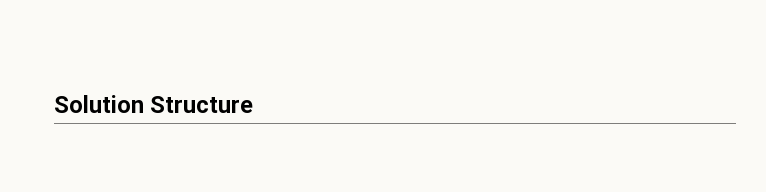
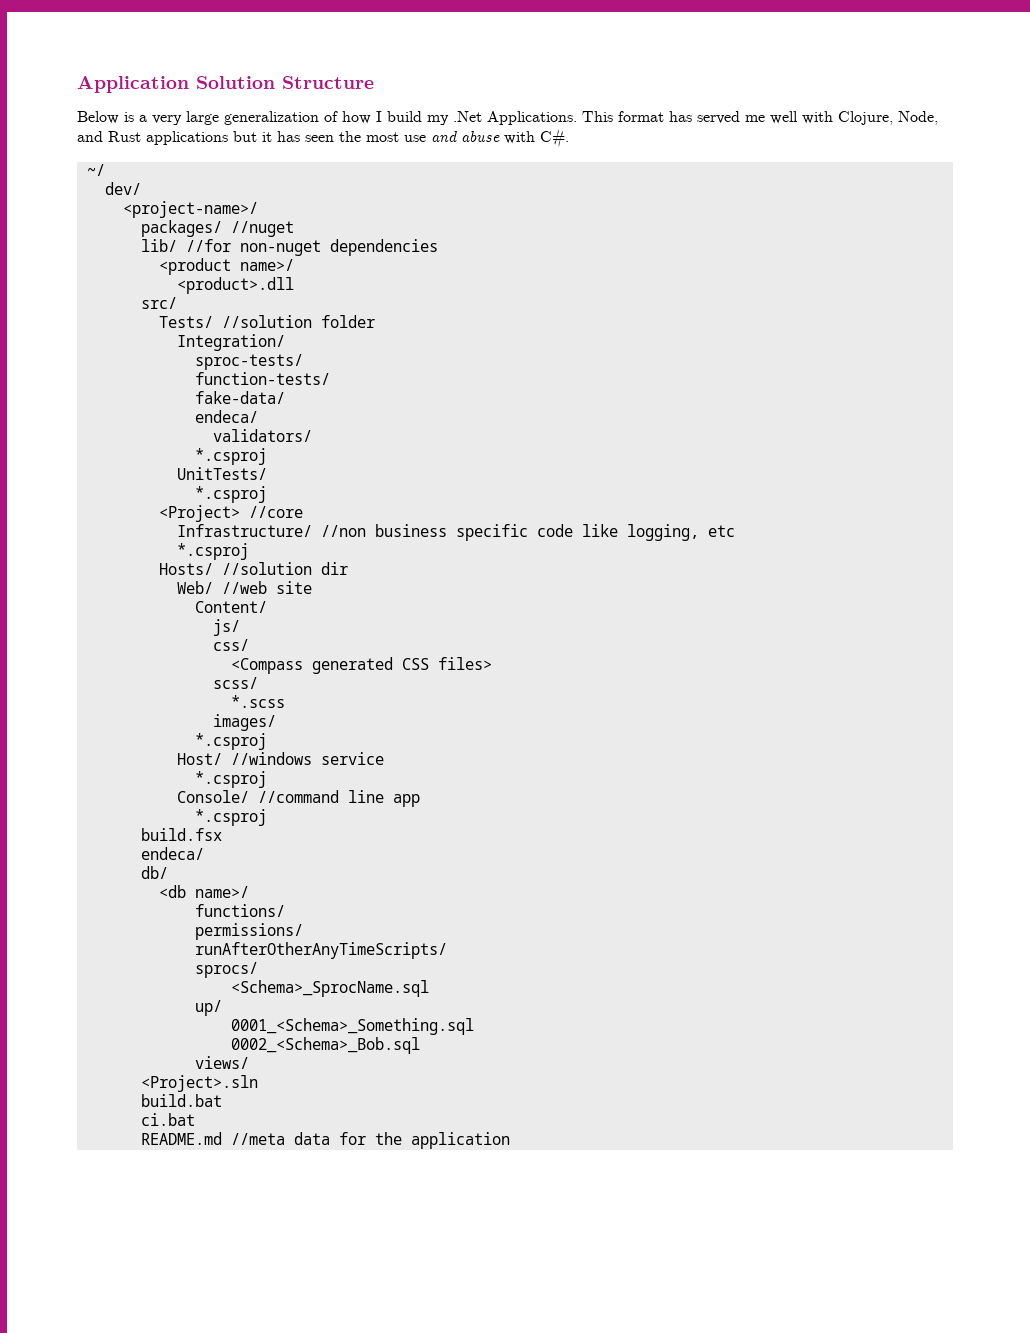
(54, 104) none -> [77,76,189,93] Application
(254, 104) none -> [77,111,938,125] [77,128,569,148] [86,164,105,176] [104,182,141,195] [122,201,258,218] [140,220,294,237] [140,239,438,256] [158,258,294,275] [176,277,294,294] [140,297,177,309] [158,315,375,328] [176,334,285,351] [194,354,303,370] [194,372,330,385] [194,391,285,404] [194,410,258,423] [212,429,312,442] [194,448,267,465] [176,467,267,480] [194,486,267,503] [158,505,303,522] [176,524,735,541] [176,543,249,560] [158,562,348,575] [176,581,312,594] [194,601,267,613] [212,619,240,636] [212,639,249,651] [230,657,492,674] [212,677,258,689] [230,695,285,708] [212,714,276,731] [194,733,267,750] [176,752,384,765] [194,771,267,788] [176,790,420,807] [194,809,267,826] [140,828,222,841] [140,847,204,860] [140,866,168,879] [158,885,249,898] [194,904,285,917] [194,923,303,940] [194,942,447,959] [194,962,258,978] [230,980,429,997] [194,1000,222,1016] [230,1018,474,1035] [230,1037,420,1054] [194,1056,249,1069] [140,1075,258,1092] [140,1094,222,1107] [140,1113,195,1126] [140,1132,510,1149] // Below is a very large generalization of how I build my .Net Applications. This format has served me well with Clojure, Node, and Rust applications but it has seen the most use and abuse with C#. // ~/ // dev/ // <project-name>/ // packages/ //nuget // lib/ //for non-nuget dependencies // <product name>/ // <product>.dll // src/ // Tests/ //solution folder // Integration/ // sproc-tests/ // function-tests/ // fake-data/ // endeca/ // validators/ // *.csproj // UnitTests/ // *.csproj // <Project> //core // Infrastructure/ //non business specific code like logging, etc // *.csproj // Hosts/ //solution dir // Web/ //web site // Content/ // js/ // css/ // <Compass generated CSS files> // scss/ // *.scss // images/ // *.csproj // Host/ //windows service // *.csproj // Console/ //command line app // *.csproj // build.fsx // endeca/ // db/ // <db name>/ // functions/ // permissions/ // runAfterOtherAnyTimeScripts/ // sprocs/ // <Schema>_SprocName.sql // up/ // 0001_<Schema>_Something.sql // 0002_<Schema>_Bob.sql // views/ // <Project>.sln // build.bat // ci.bat // README.md //meta data for the application

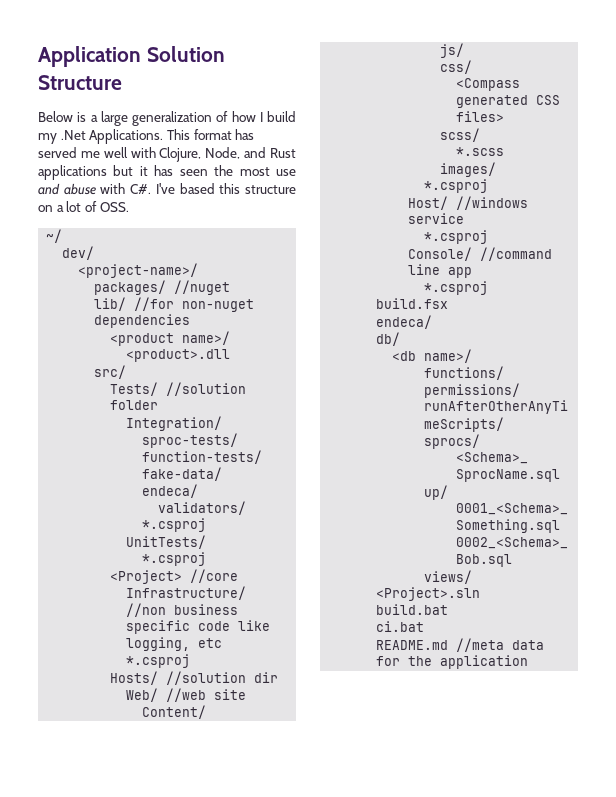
[152,115,182,125] very -> (98, 118) none
(569, 138) none -> [155,183,296,194] [38,201,129,212] I've based this structure on a lot of OSS.

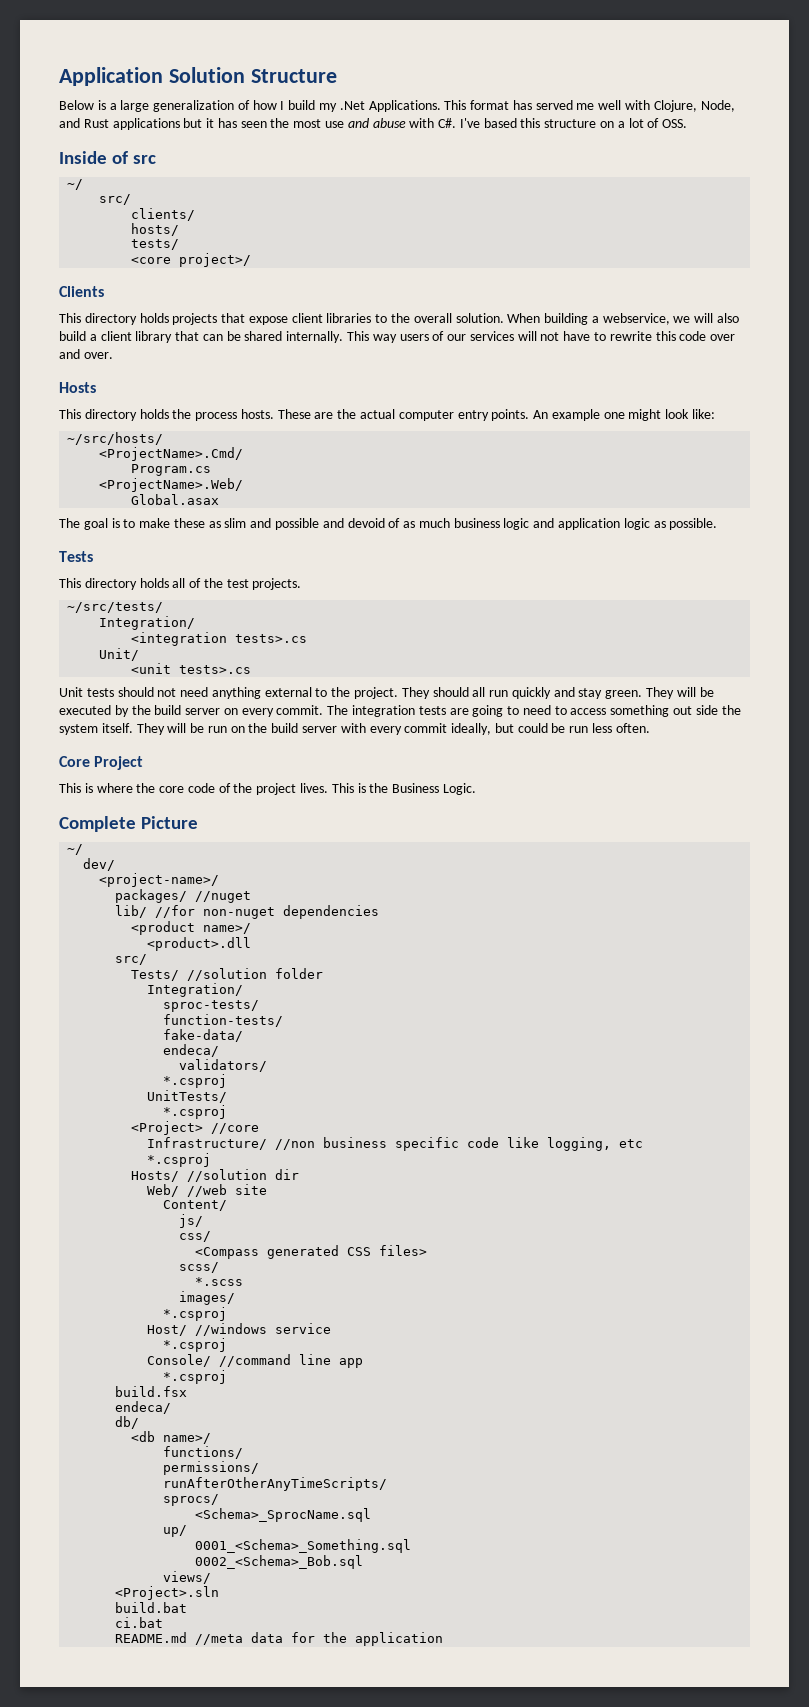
(129, 207) none -> [59,151,157,164] [67,179,84,190] [99,194,132,205] [131,208,196,221] [131,223,180,236] [131,239,180,250] [131,253,252,267] [59,286,104,297] [59,313,740,325] [59,331,736,343] [59,349,113,359] [59,382,96,393] [59,409,716,421] [67,432,164,445] [99,447,244,461] [131,464,212,476] [99,478,244,492] [131,494,220,505] [59,518,718,530] [59,551,93,562] [59,578,302,590] [67,602,164,613] [99,616,196,630] [131,632,308,646] [99,648,140,661] [131,663,252,674] [59,687,714,699] [59,705,741,717] [59,723,650,735] [59,756,144,770] [59,783,476,795] [59,816,199,832] // Inside of src // ~/ // src/ // clients/ // hosts/ // tests/ // <core project>/ // Clients // This directory holds projects that expose client libraries to the overall solution. When building a webservice, we will also build a client library that can be shared internally. This way users of our services will not have to rewrite this code over and over. // Hosts // This directory holds the process hosts. These are the actual computer entry points. An example one might look like: // ~/src/hosts/ // <ProjectName>.Cmd/ // Program.cs // <ProjectName>.Web/ // Global.asax // The goal is to make these as slim and possible and devoid of as much business logic and application logic as possible. // Tests // This directory holds all of the test projects. // ~/src/tests/ // Integration/ // <integration tests>.cs // Unit/ // <unit tests>.cs // Unit tests should not need anything external to the project. They should all run quickly and stay green. They will be executed by the build server on every commit. The integration tests are going to need to access something out side the system itself. They will be run on the build server with every commit ideally, but could be run less often. // Core Project // This is where the core code of the project lives. This is the Business Logic. // Complete Picture

